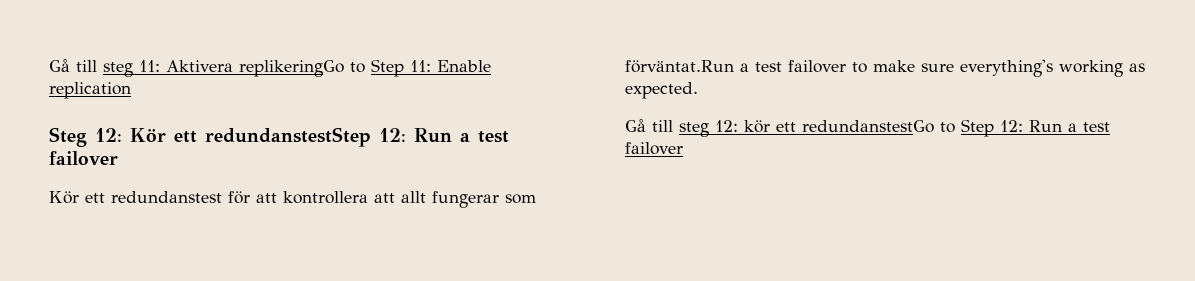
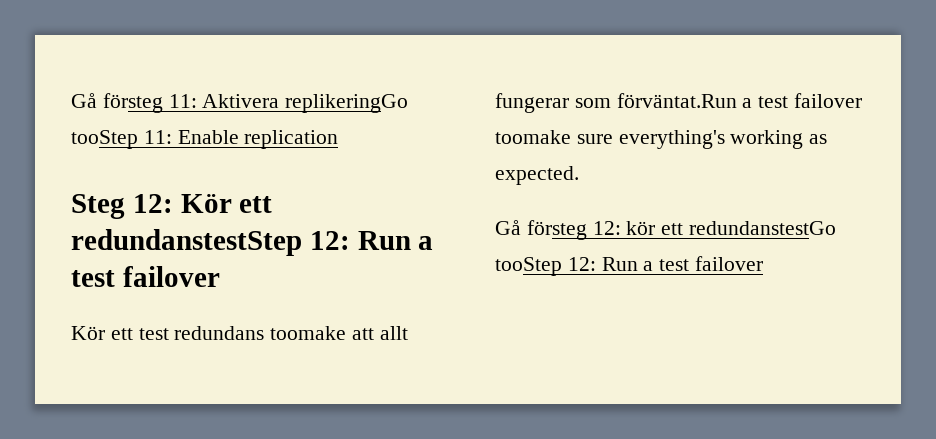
[49,59,133,77] Gå till steg -> [71,93,163,113] Gå försteg
[350,59,404,77] to Step -> [71,130,138,149] tooStep
[111,191,368,204] redundanstest för att kontrollera -> [138,326,347,340] test redundans toomake
[852,60,915,73] to make -> [495,130,571,144] toomake
[652,120,709,137] till steg -> [526,220,587,240] försteg
[940,119,994,137] to Step -> [495,257,562,276] tooStep

